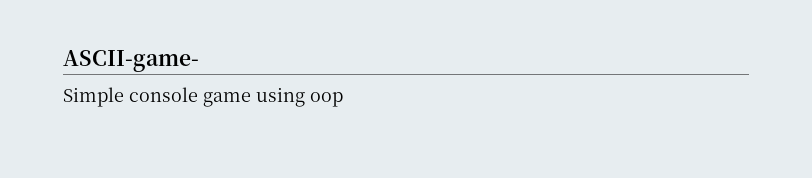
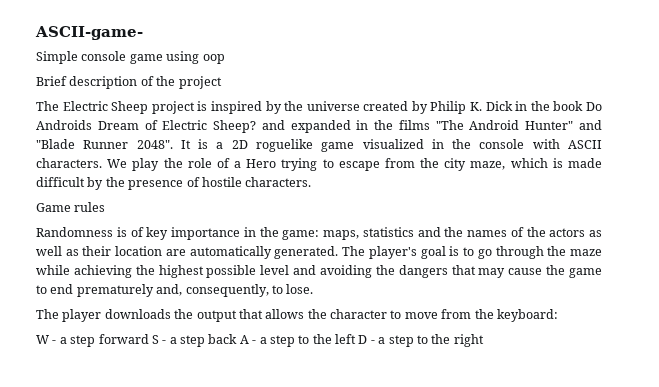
(343, 99) none -> [36,76,222,89] [36,101,602,114] [36,120,602,133] [36,139,602,152] [36,158,602,171] [36,177,312,190] [36,202,106,212] [36,227,602,240] [36,246,603,259] [36,265,602,278] [36,284,314,297] [36,309,558,322] [36,334,484,347] // Brief description of the project // The Electric Sheep project is inspired by the universe created by Philip K. Dick in the book Do Androids Dream of Electric Sheep? and expanded in the films "The Android Hunter" and "Blade Runner 2048". It is a 2D roguelike game visualized in the console with ASCII characters. We play the role of a Hero trying to escape from the city maze, which is made difficult by the presence of hostile characters. // Game rules // Randomness is of key importance in the game: maps, statistics and the names of the actors as well as their location are automatically generated. The player's goal is to go through the maze while achieving the highest possible level and avoiding the dangers that may cause the game to end prematurely and, consequently, to lose. // The player downloads the output that allows the character to move from the keyboard: // W - a step forward S - a step back A - a step to the left D - a step to the right

